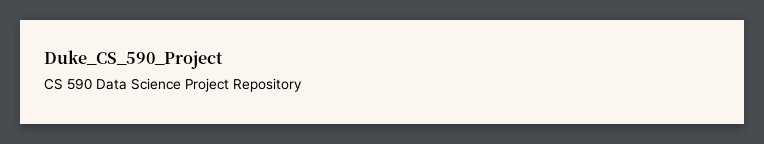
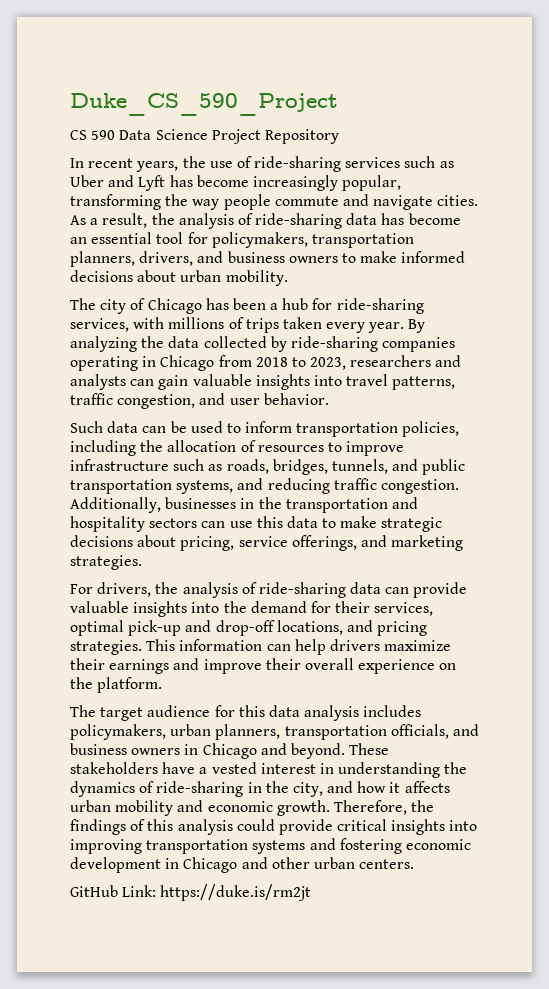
(302, 85) none -> [70,156,454,172] [70,175,402,191] [70,194,479,210] [70,213,461,229] [70,232,414,248] [70,251,466,267] [70,270,288,286] [70,298,424,314] [70,317,426,333] [70,336,456,352] [70,355,462,371] [70,374,456,390] [70,393,329,409] [70,421,460,437] [70,440,405,456] [70,459,466,475] [70,478,459,494] [70,497,418,513] [70,516,443,532] [70,535,464,551] [70,555,142,570] [70,582,468,598] [70,601,434,617] [70,620,428,636] [70,639,452,655] [70,658,457,674] [70,677,163,693] [70,705,422,721] [70,724,479,740] [70,743,390,759] [70,762,468,778] [70,781,450,797] [70,800,435,816] [70,819,478,835] [70,838,471,854] [70,857,415,873] [70,884,312,901] // In recent years, the use of ride-sharing services such as Uber and Lyft has become increasingly popular, transforming the way people commute and navigate cities. As a result, the analysis of ride-sharing data has become an essential tool for policymakers, transportation planners, drivers, and business owners to make informed decisions about urban mobility. // The city of Chicago has been a hub for ride-sharing services, with millions of trips taken every year. By analyzing the data collected by ride-sharing companies operating in Chicago from 2018 to 2023, researchers and analysts can gain valuable insights into travel patterns, traffic congestion, and user behavior. // Such data can be used to inform transportation policies, including the allocation of resources to improve infrastructure such as roads, bridges, tunnels, and public transportation systems, and reducing traffic congestion. Additionally, businesses in the transportation and hospitality sectors can use this data to make strategic decisions about pricing, service offerings, and marketing strategies. // For drivers, the analysis of ride-sharing data can provide valuable insights into the demand for their services, optimal pick-up and drop-off locations, and pricing strategies. This information can help drivers maximize their earnings and improve their overall experience on the platform. // The target audience for this data analysis includes policymakers, urban planners, transportation officials, and business owners in Chicago and beyond. These stakeholders have a vested interest in understanding the dynamics of ride-sharing in the city, and how it affects urban mobility and economic growth. Therefore, the findings of this analysis could provide critical insights into improving transportation systems and fostering economic development in Chicago and other urban centers. // GitHub Link: https://duke.is/rm2jt

